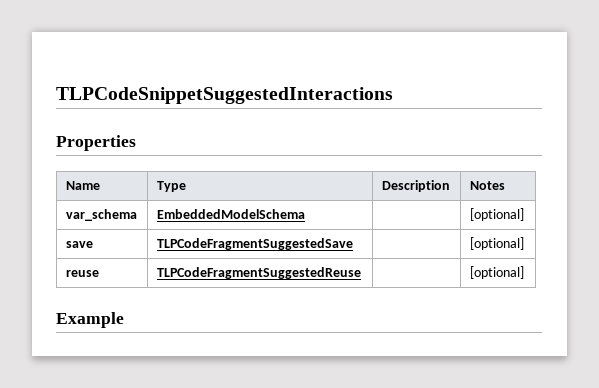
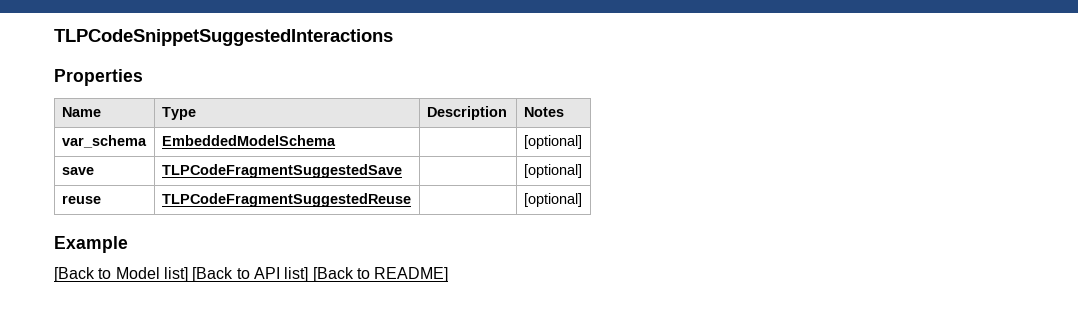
(124, 320) none -> [54,267,449,282] // [Back to Model list] [Back to API list] [Back to README]

